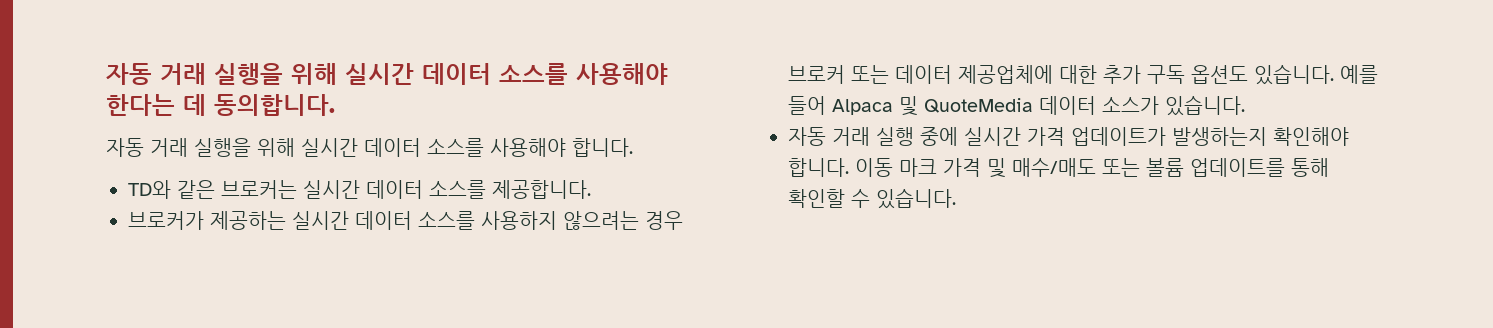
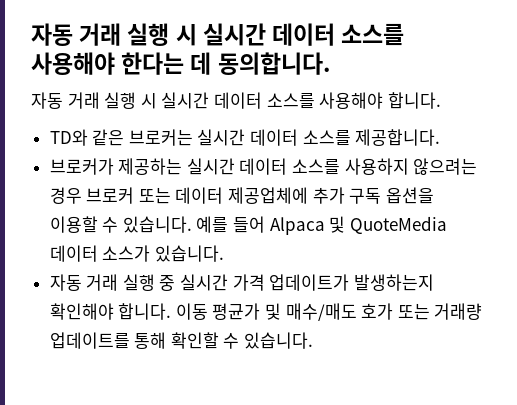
[106,63,337,85] 자동 거래 실행을 위해 -> [31,23,197,46] 자동 거래 실행 시
[194,138,295,157] 실행을 위해 -> [104,92,157,109] 실행 시
[1059,65,1097,84] 대한 -> (309, 195) none
[1191,65,1248,84] 옵션도 -> [385,187,434,204] [49,216,119,233] 옵션을 이용할 수
[920,127,958,146] 중에 -> [159,275,176,291] 중
[899,158,1184,178] 마크 가격 및 매수/매도 또는 볼륨 -> [212,303,483,321] 평균가 및 매수/매도 호가 또는 거래량

